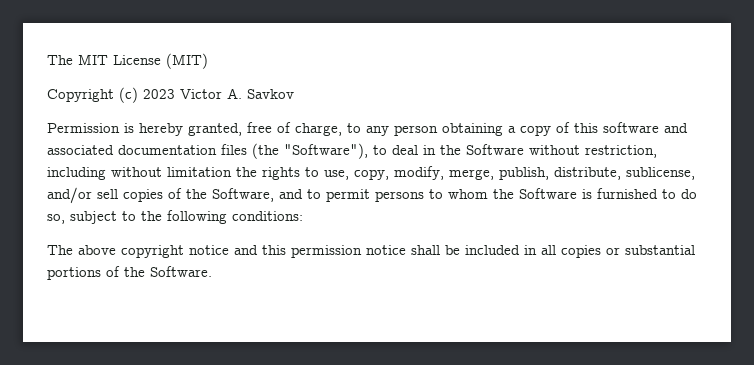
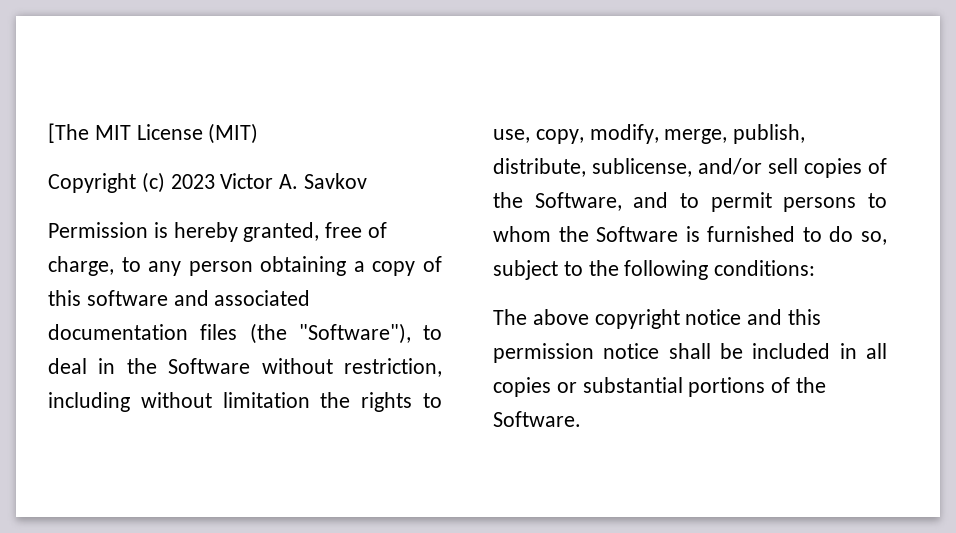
[47,55,73,65] The -> [48,123,89,143] [The

